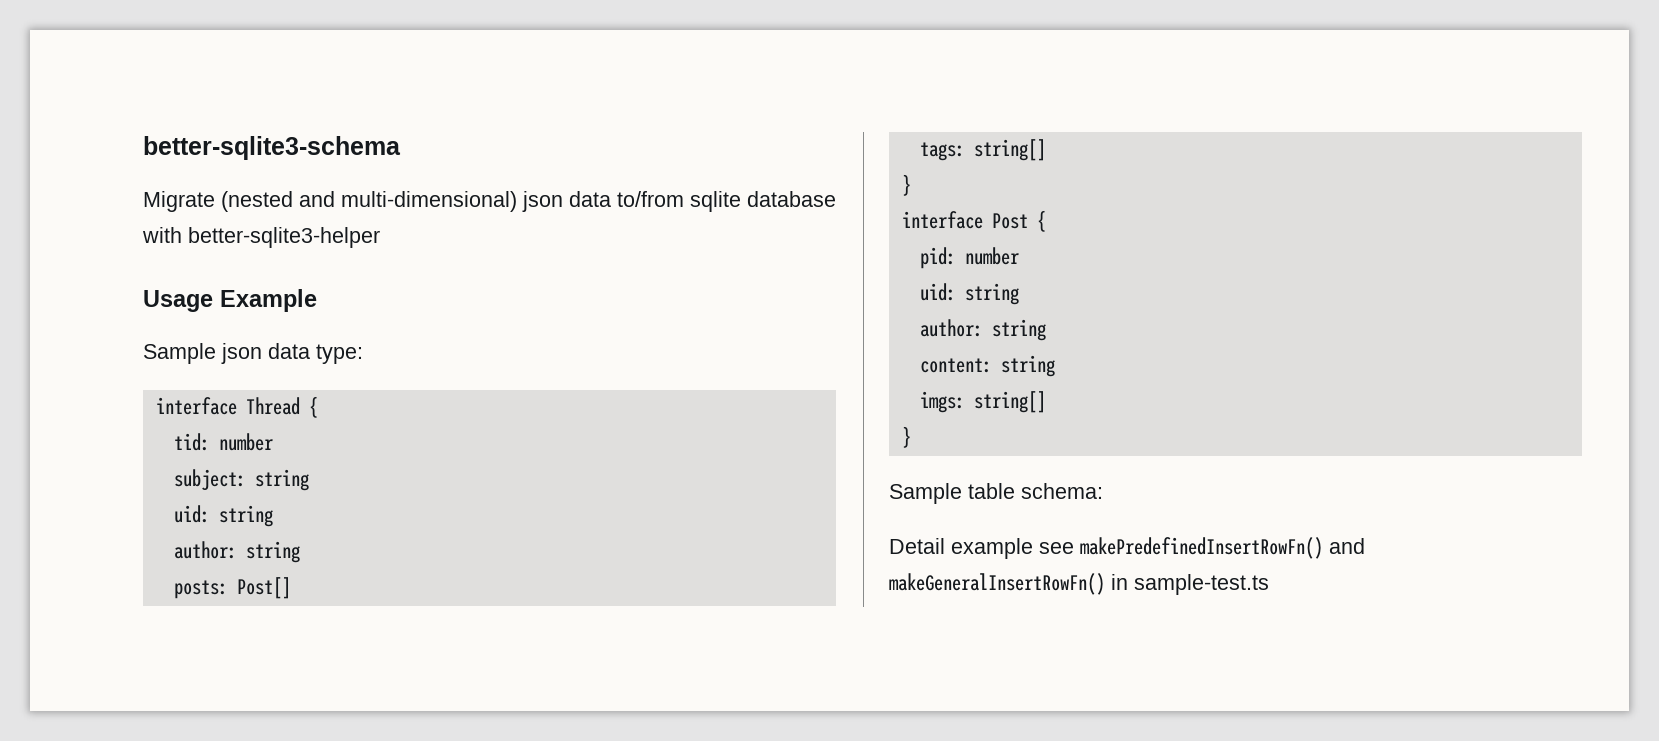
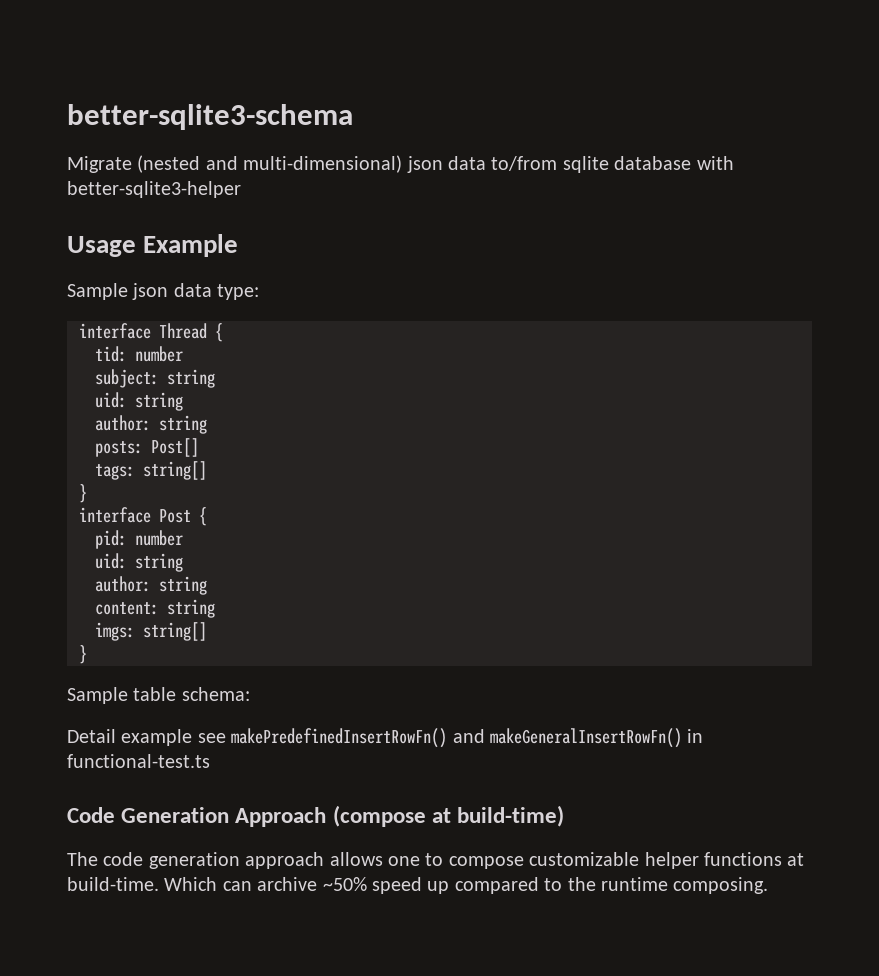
[1134,574,1269,595] sample-test.ts -> [67,754,210,768] [67,805,565,827] [67,852,805,869] [67,877,769,894] functional-test.ts // Code Generation Approach (compose at build-time) // The code generation approach allows one to compose customizable helper functions at build-time. Which can archive ~50% speed up compared to the runtime composing.

